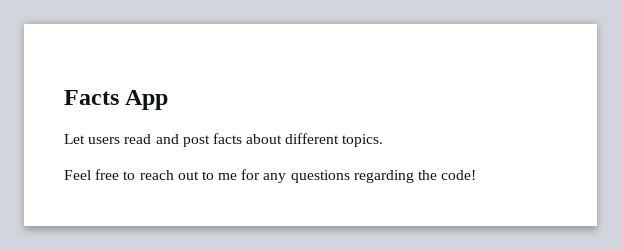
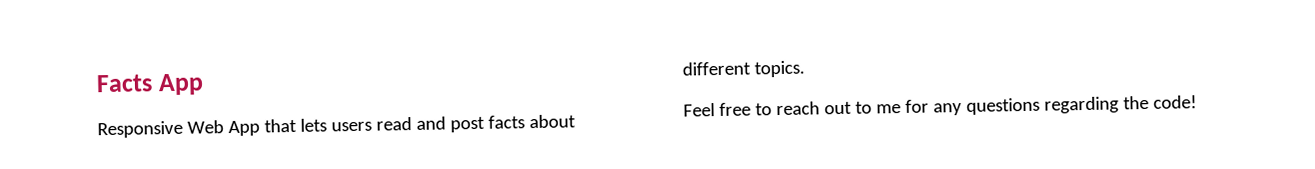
[64,134,85,144] Let -> [97,118,327,139] Responsive Web App that lets

